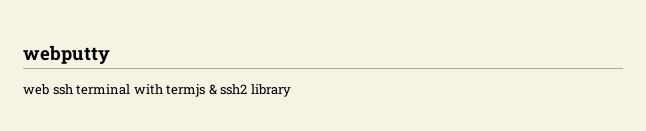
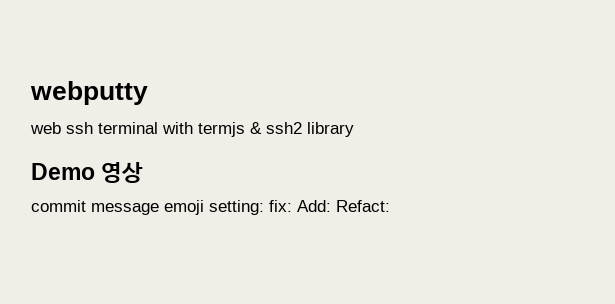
(291, 90) none -> [31,162,144,183] [31,200,390,215] // Demo 영상 // commit message emoji setting: fix: Add: Refact:

